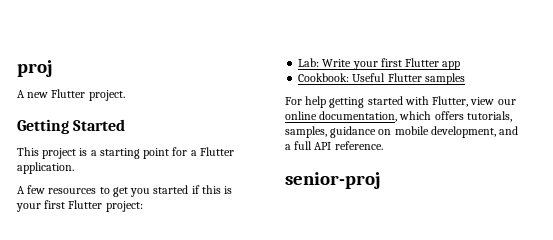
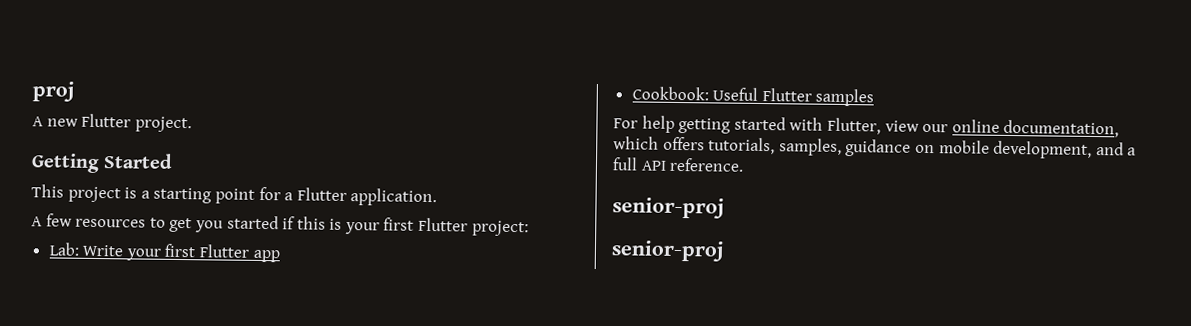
(381, 180) none -> [611,240,725,262] // senior-proj

